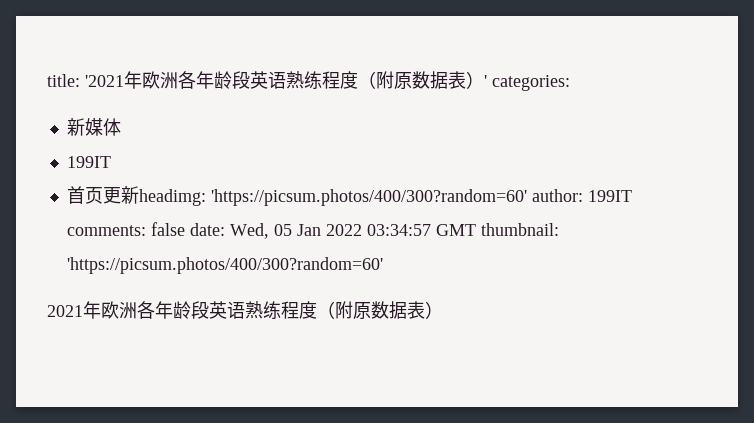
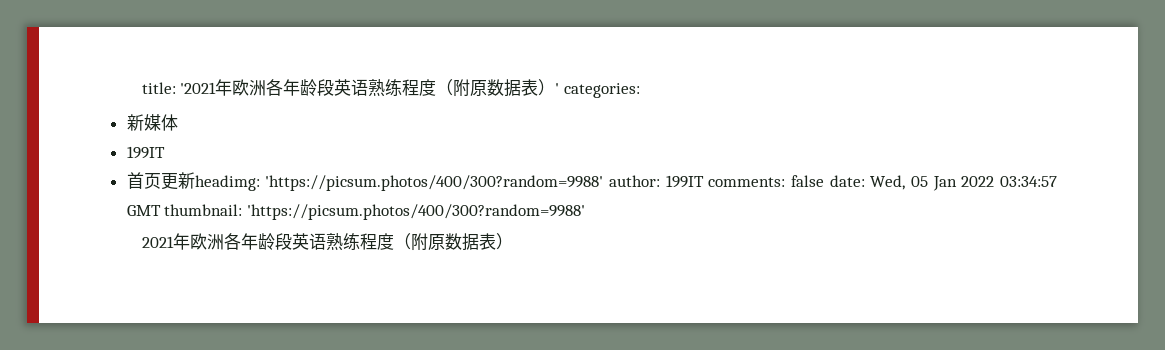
[210,189,527,206] 'https://picsum.photos/400/300?random=60' -> [265,175,604,191] 'https://picsum.photos/400/300?random=9988'
[66,257,383,274] 'https://picsum.photos/400/300?random=60' -> [246,204,585,220] 'https://picsum.photos/400/300?random=9988'

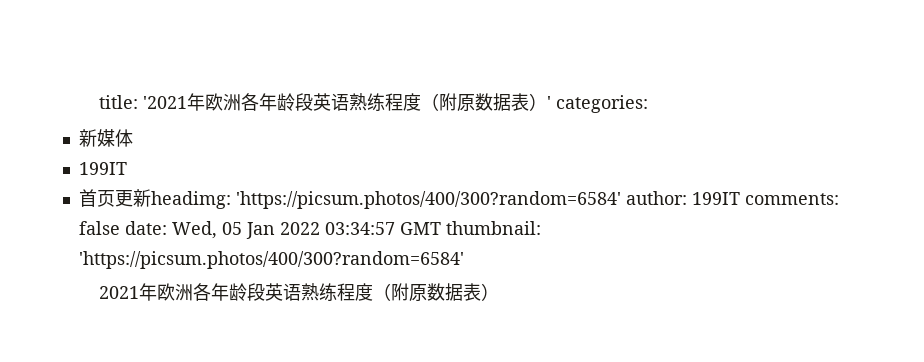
[265,175,604,191] 'https://picsum.photos/400/300?random=9988' -> [235,191,621,209] 'https://picsum.photos/400/300?random=6584'
[246,204,585,220] 'https://picsum.photos/400/300?random=9988' -> [78,251,464,269] 'https://picsum.photos/400/300?random=6584'

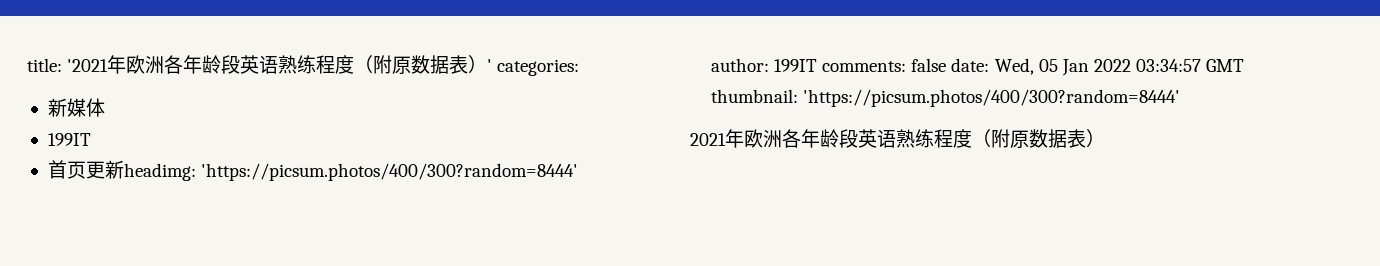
[235,191,621,209] 'https://picsum.photos/400/300?random=6584' -> [201,163,579,181] 'https://picsum.photos/400/300?random=8444'
[78,251,464,269] 'https://picsum.photos/400/300?random=6584' -> [803,89,1181,107] 'https://picsum.photos/400/300?random=8444'

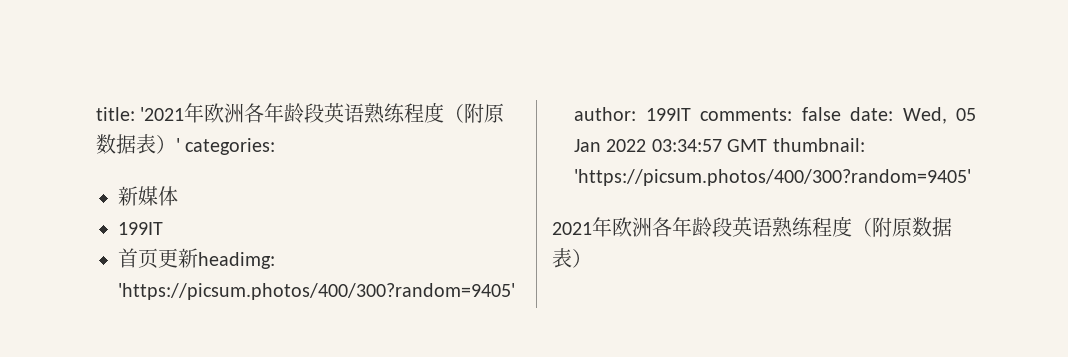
[201,163,579,181] 'https://picsum.photos/400/300?random=8444' -> [118,283,515,300] 'https://picsum.photos/400/300?random=9405'
[803,89,1181,107] 'https://picsum.photos/400/300?random=8444' -> [574,169,971,186] 'https://picsum.photos/400/300?random=9405'

